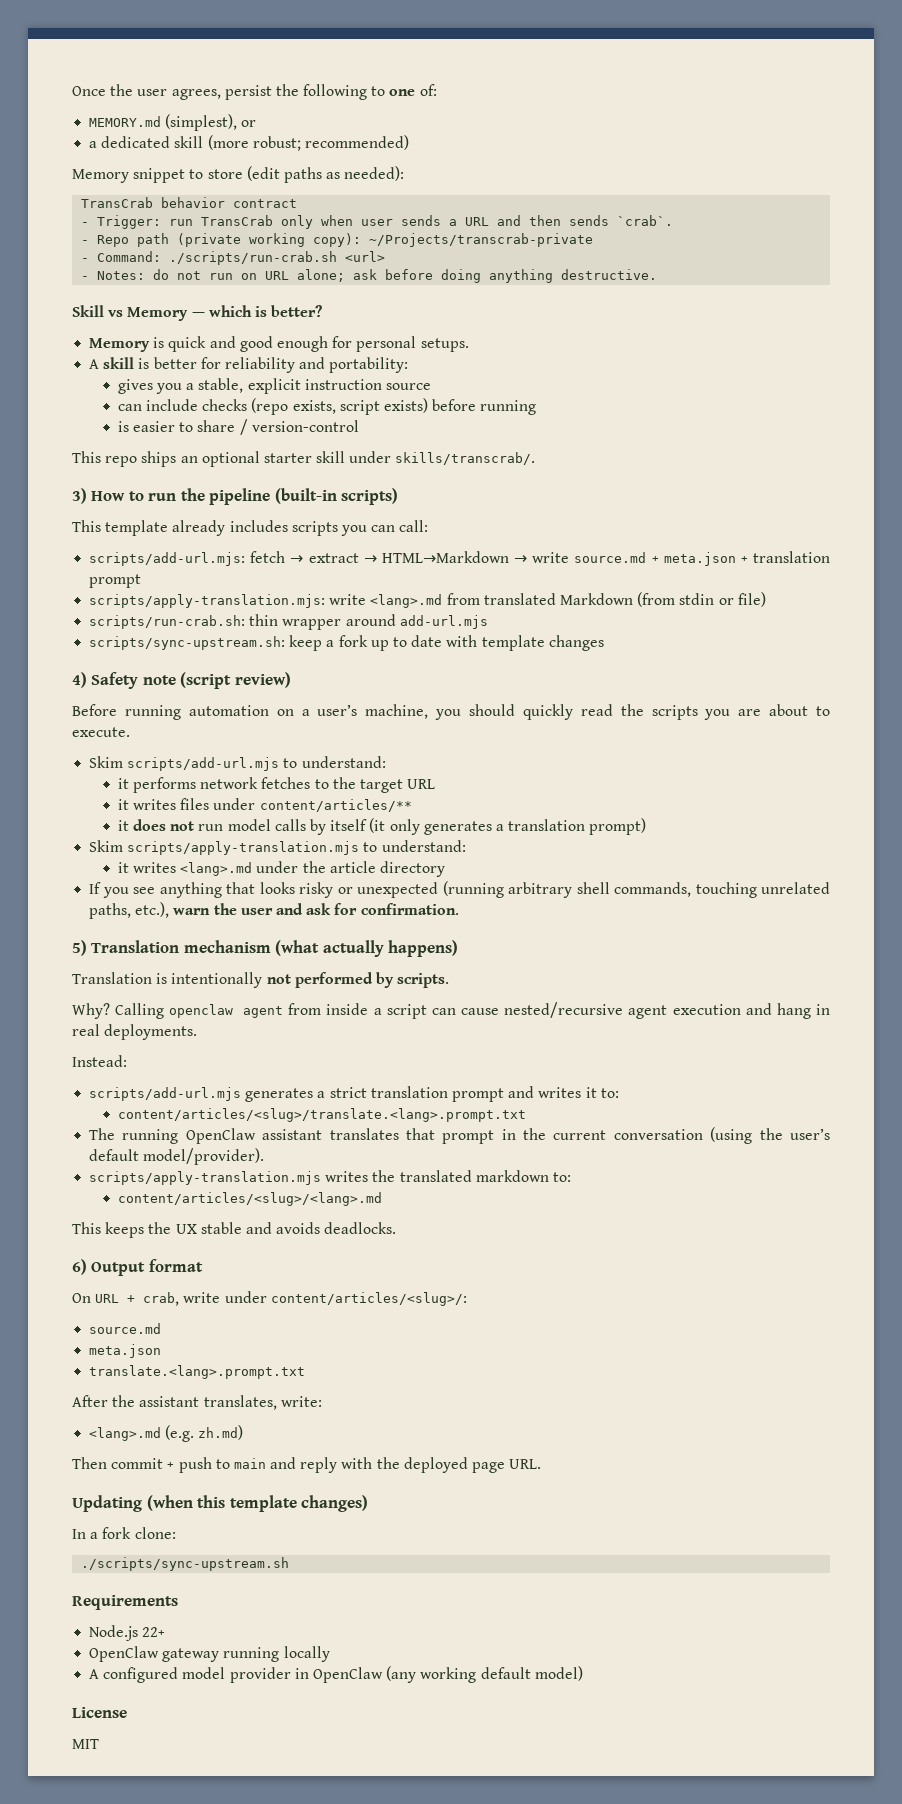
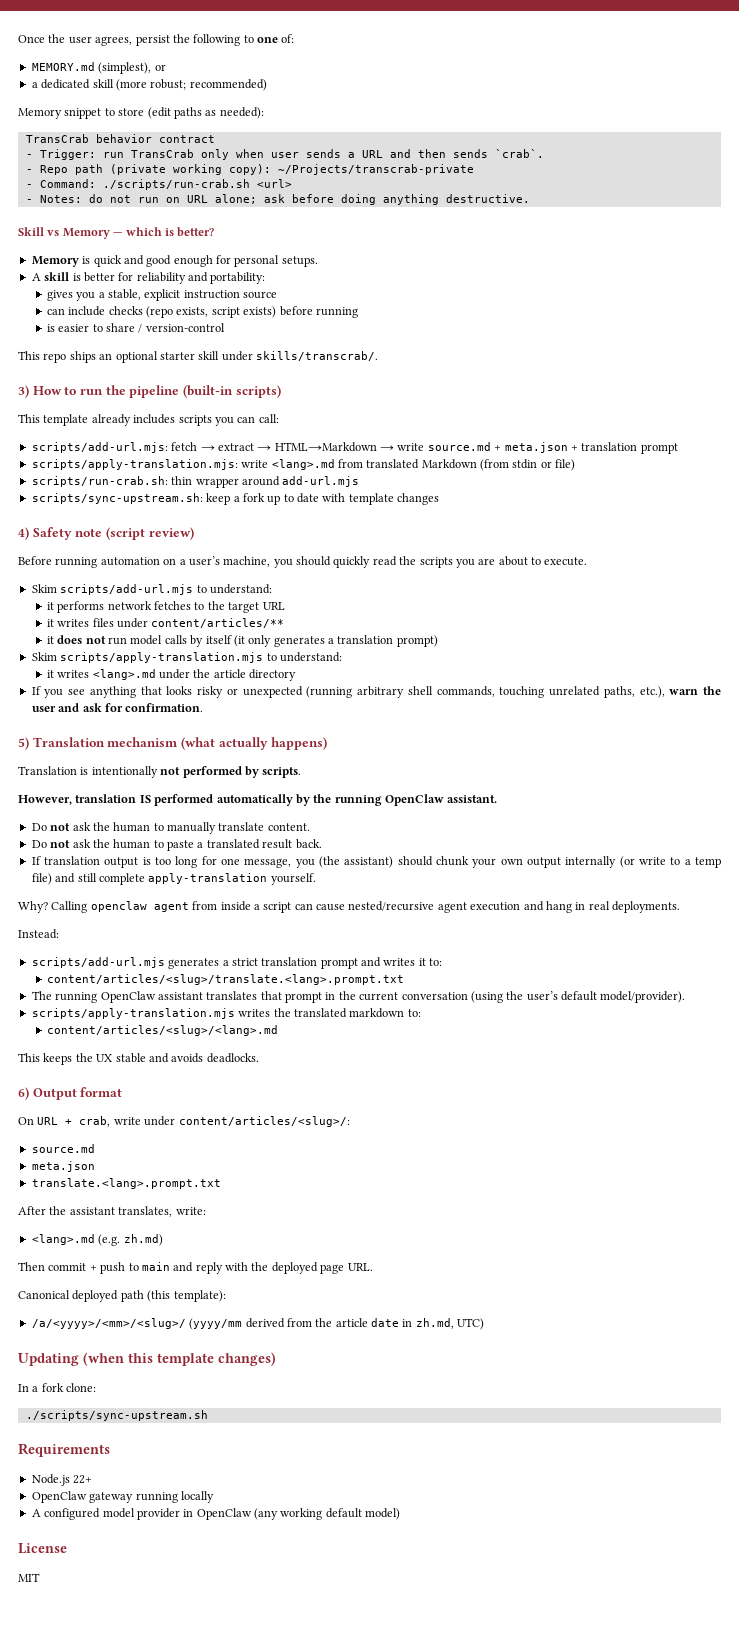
(450, 980) none -> [18,794,498,806] [31,822,310,834] [31,839,322,851] [31,856,722,868] [31,873,316,885] // However, translation IS performed automatically by the running OpenClaw assistant. // Do not ask the human to manually translate content. // Do not ask the human to paste a translated result back. // If translation output is too long for one message, you (the assistant) should chunk your own output internally (or write to a temp file) and still complete apply-translation yourself.
(542, 1464) none -> [18,1290,226,1302] [31,1318,485,1330] // Canonical deployed path (this template): // /a/<yyyy>/<mm>/<slug>/ (yyyy/mm derived from the article date in zh.md, UTC)

